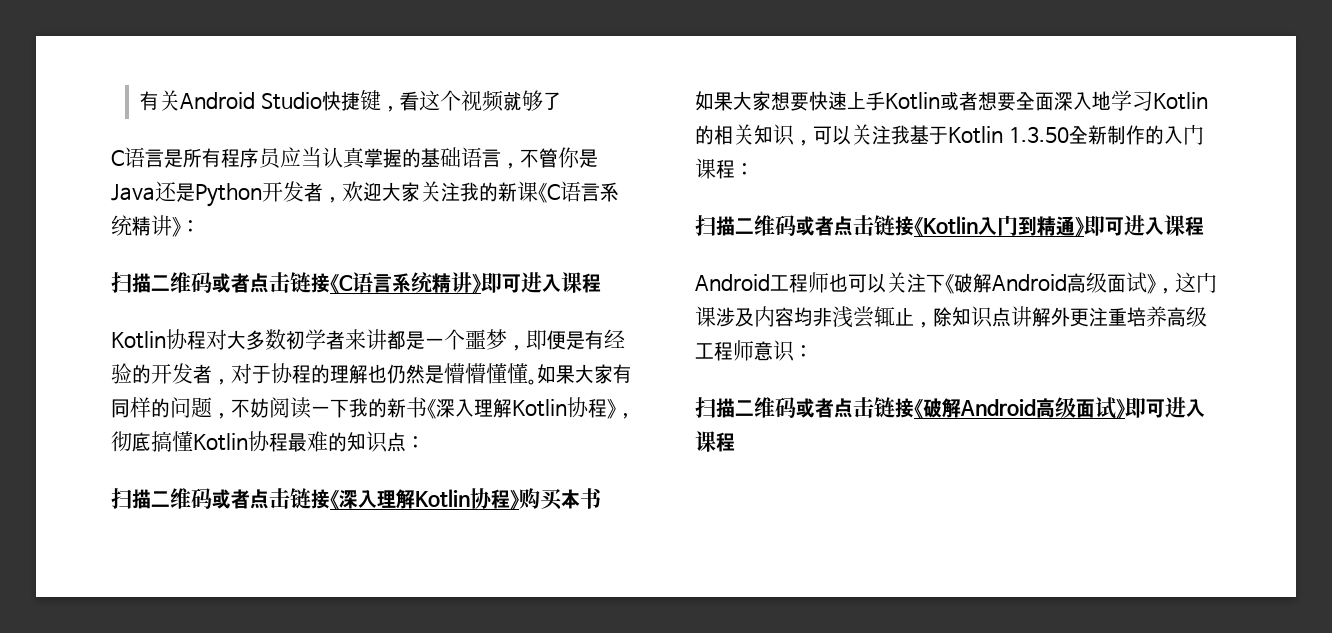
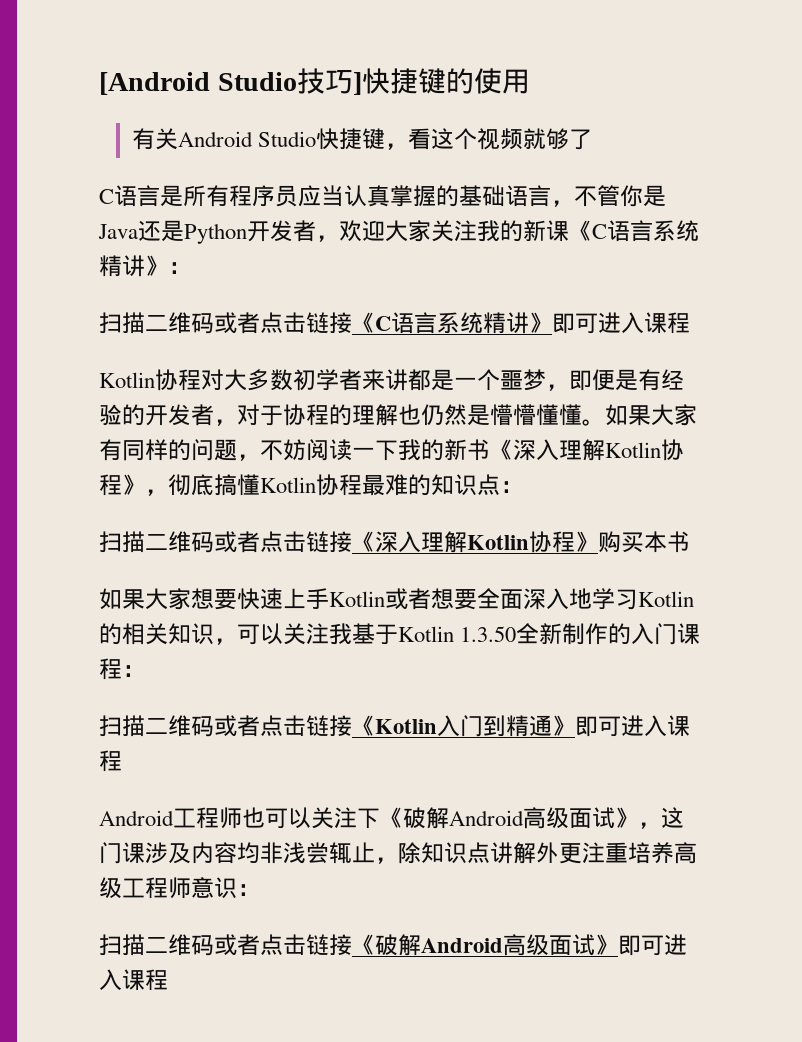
(140, 101) none -> [99,68,530,95] [Android Studio技巧]快捷键的使用 //

